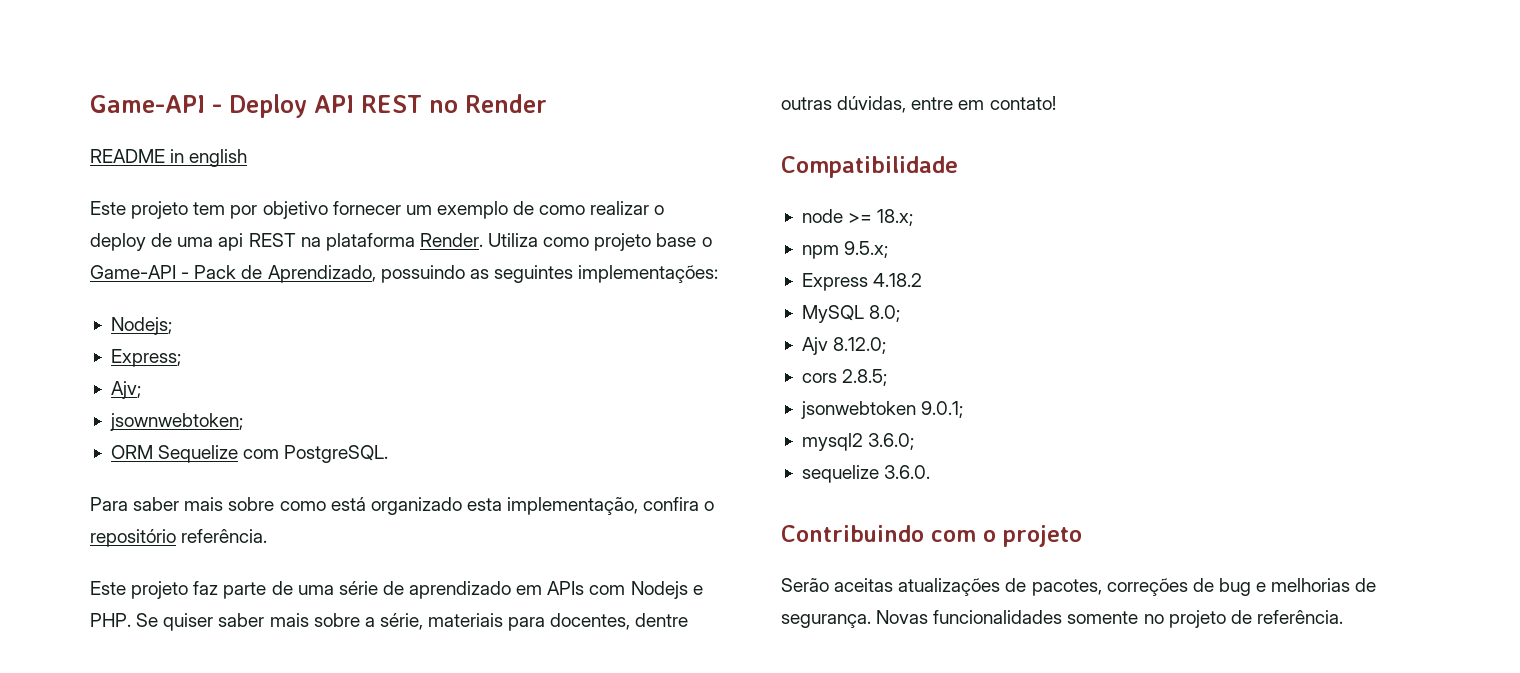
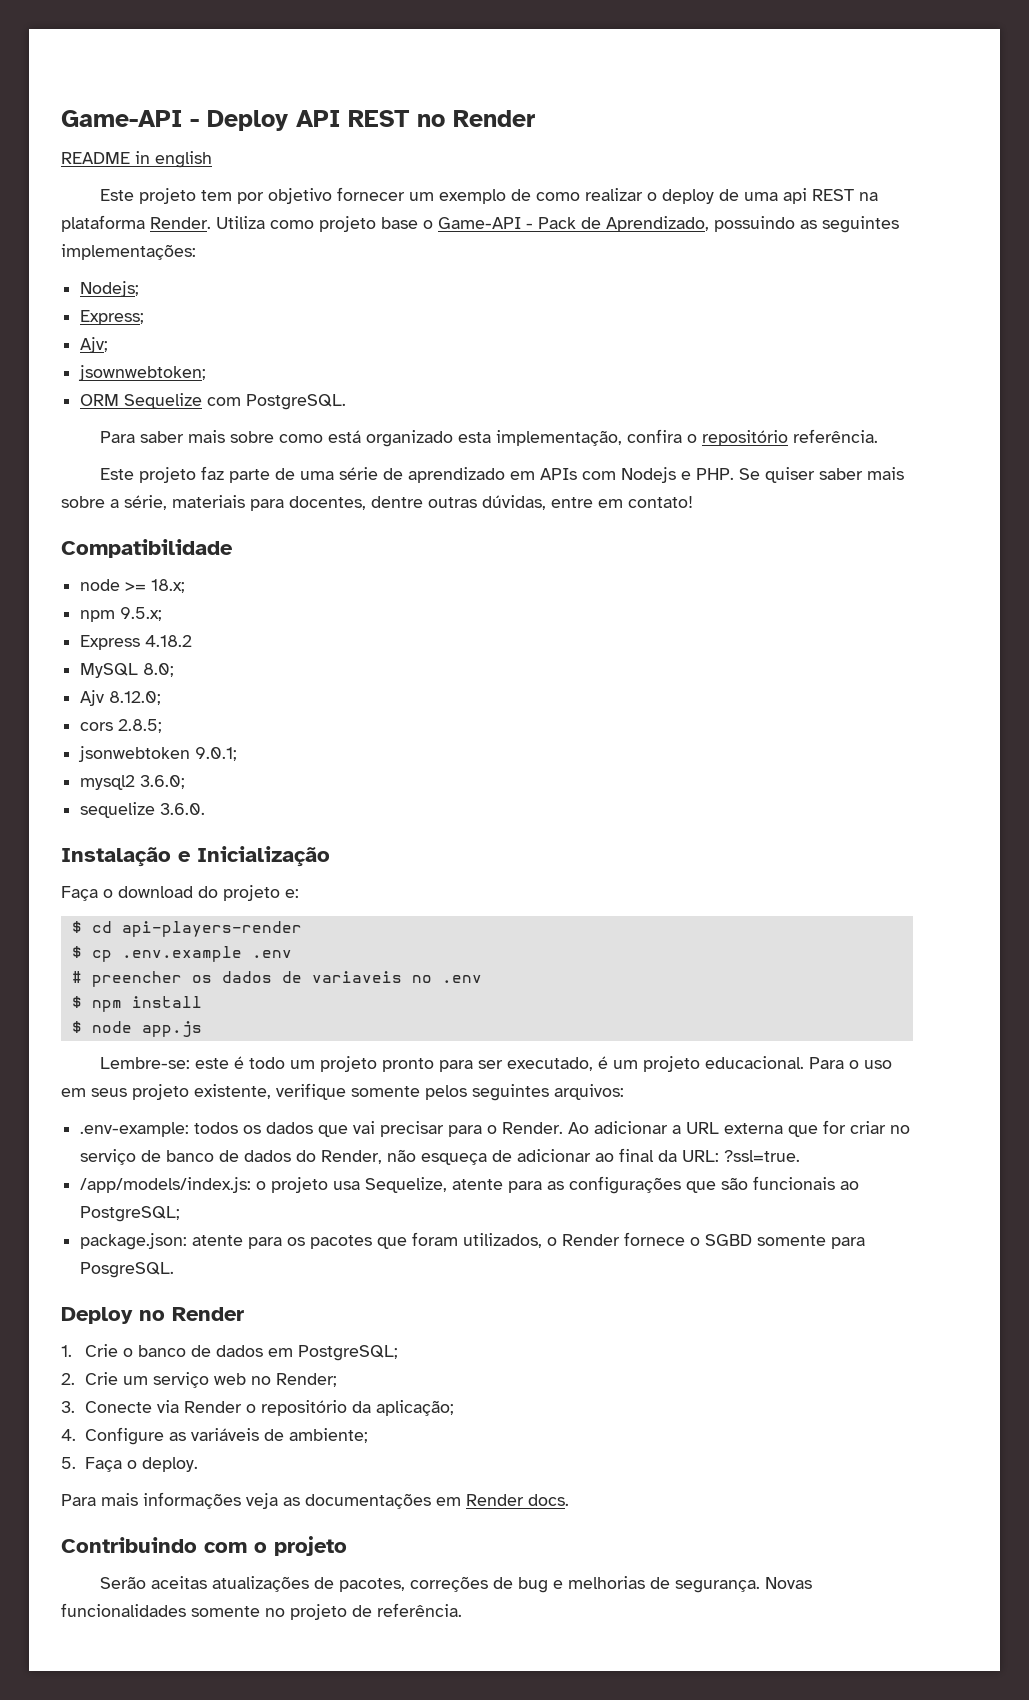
(931, 472) none -> [61,846,330,867] [61,885,299,901] [71,921,302,937] [71,946,292,962] [71,971,482,987] [71,996,202,1012] [71,1021,202,1037] [99,1056,892,1072] [61,1083,624,1101] [80,1120,911,1137] [80,1148,801,1165] [80,1176,860,1194] [80,1206,181,1222] [80,1232,866,1250] [80,1262,175,1278] [61,1307,244,1324] [61,1344,399,1361] [61,1372,338,1388] [61,1400,455,1416] [61,1427,369,1445] [61,1457,199,1472] [61,1492,569,1509] // Instalação e Inicialização // Faça o download do projeto e: // $ cd api-players-render // $ cp .env.example .env // # preencher os dados de variaveis no .env // $ npm install // $ node app.js // Lembre-se: este é todo um projeto pronto para ser executado, é um projeto educacional. Para o uso em seus projeto existente, verifique somente pelos seguintes arquivos: // .env-example: todos os dados que vai precisar para o Render. Ao adicionar a URL externa que for criar no serviço de banco de dados do Render, não esqueça de adicionar ao final da URL: ?ssl=true. // /app/models/index.js: o projeto usa Sequelize, atente para as configurações que são funcionais ao PostgreSQL; // package.json: atente para os pacotes que foram utilizados, o Render fornece o SGBD somente para PosgreSQL. // Deploy no Render // 1. Crie o banco de dados em PostgreSQL; // 2. Crie um serviço web no Render; // 3. Conecte via Render o repositório da aplicação; // 4. Configure as variáveis de ambiente; // 5. Faça o deploy. // Para mais informações veja as documentações em Render docs.

